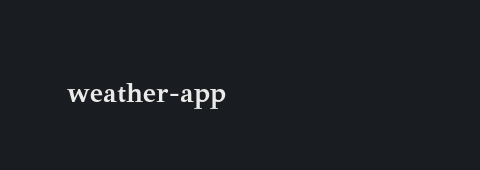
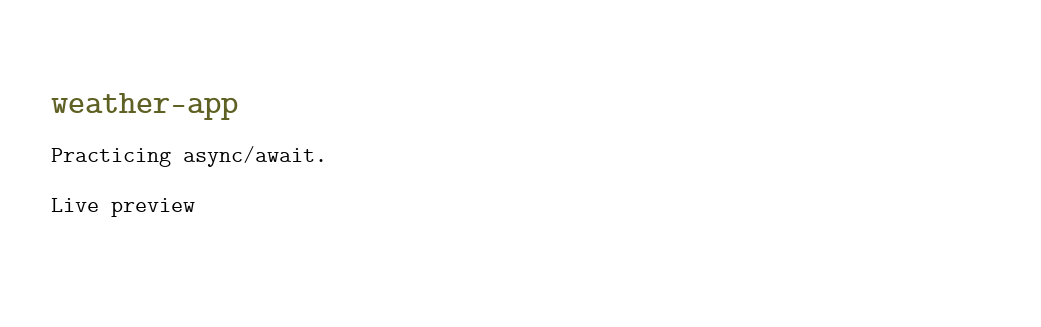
(226, 96) none -> [51,146,327,167] [51,198,195,217] // Practicing async/await. // Live preview

